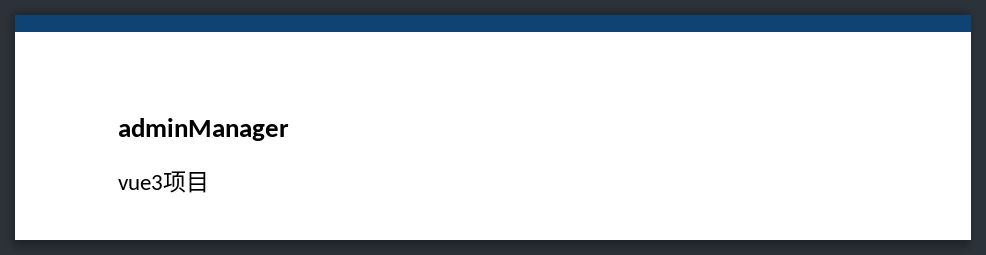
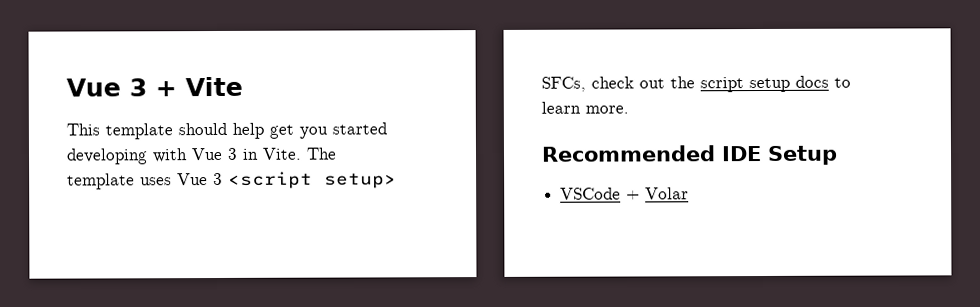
[118,118,289,141] [118,171,209,193] adminManager // vue3项目 -> [66,76,243,97] [66,122,387,140] [66,147,337,165] [67,171,397,190] [541,75,851,93] [541,101,629,114] [541,145,838,165] [560,187,690,200] Vue 3 + Vite // This template should help get you started developing with Vue 3 in Vite. The template uses Vue 3 <script setup> SFCs, check out the script setup docs to learn more. // Recommended IDE Setup // VSCode + Volar

